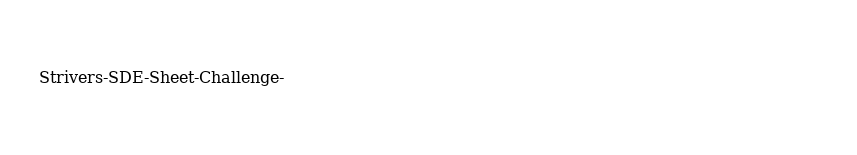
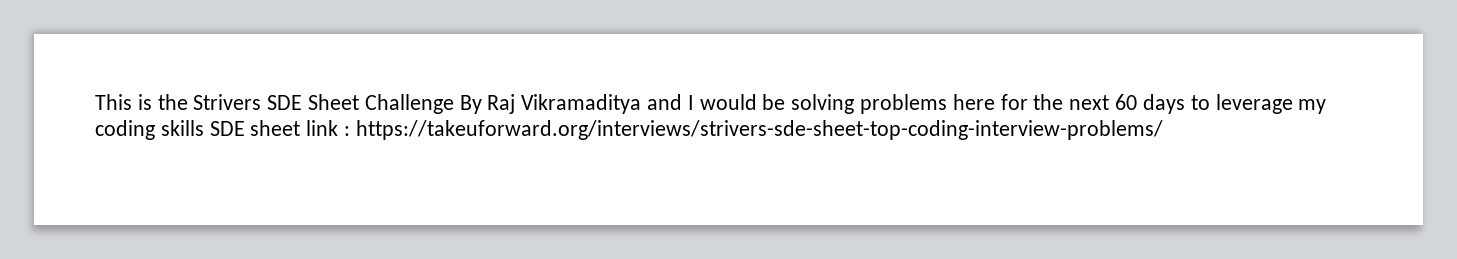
[39,70,284,86] Strivers-SDE-Sheet-Challenge- -> [95,94,1327,114] [95,120,1163,140] This is the Strivers SDE Sheet Challenge By Raj Vikramaditya and I would be solving problems here for the next 60 days to leverage my coding skills SDE sheet link : https://takeuforward.org/interviews/strivers-sde-sheet-top-coding-interview-problems/

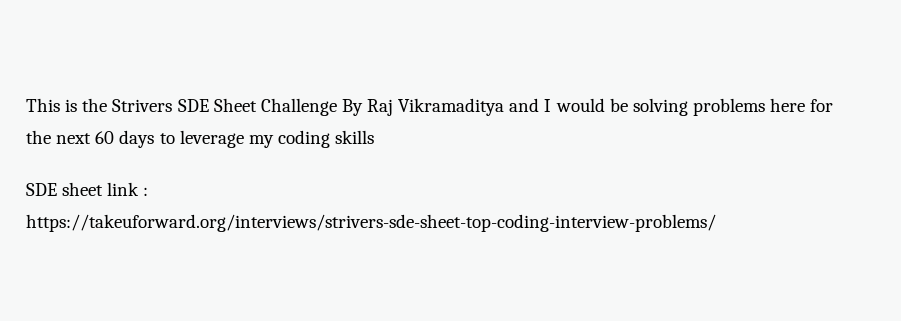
(204, 128) none -> (375, 137) //

